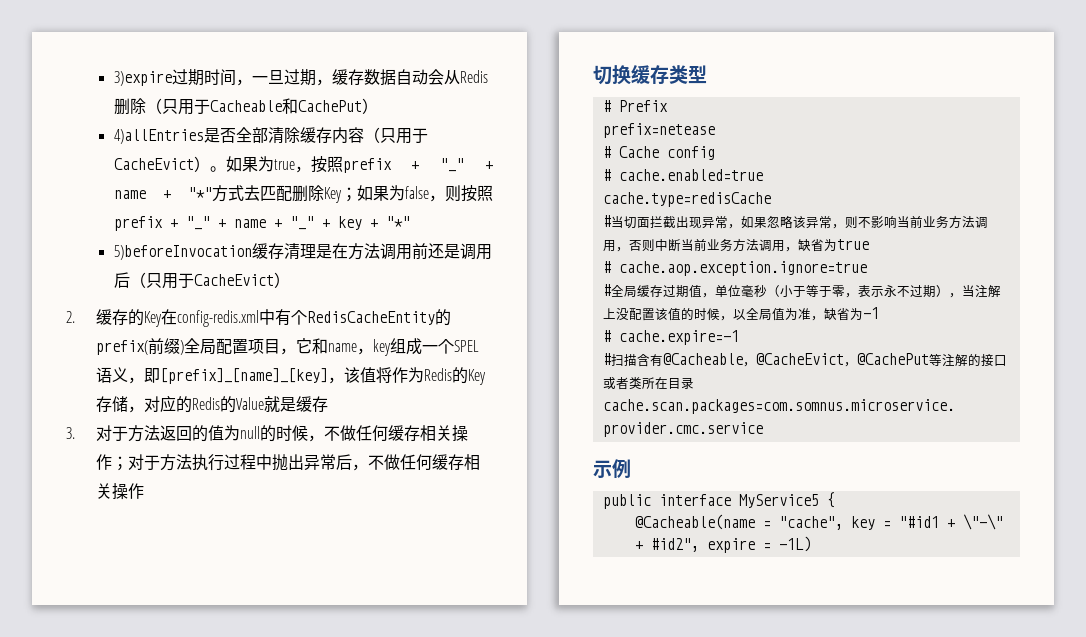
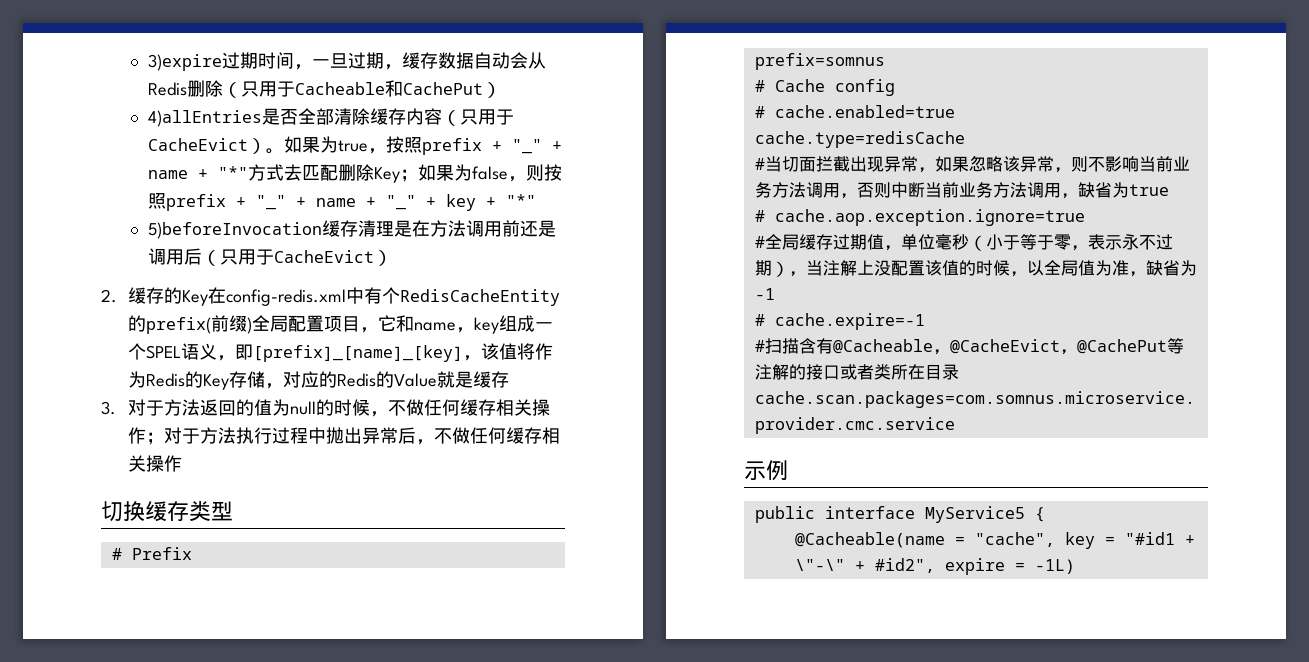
[602,123,715,138] prefix=netease -> [754,53,885,70] prefix=somnus

